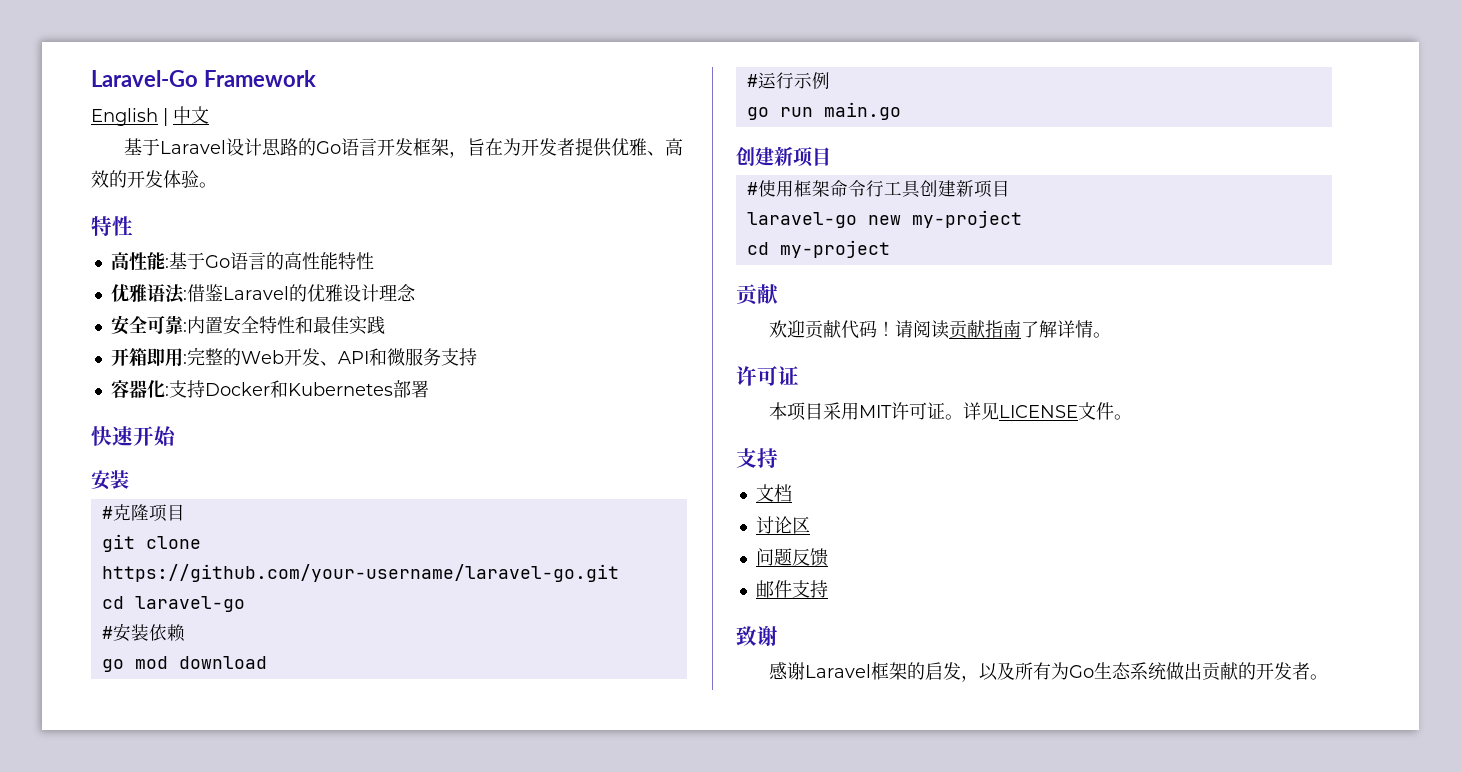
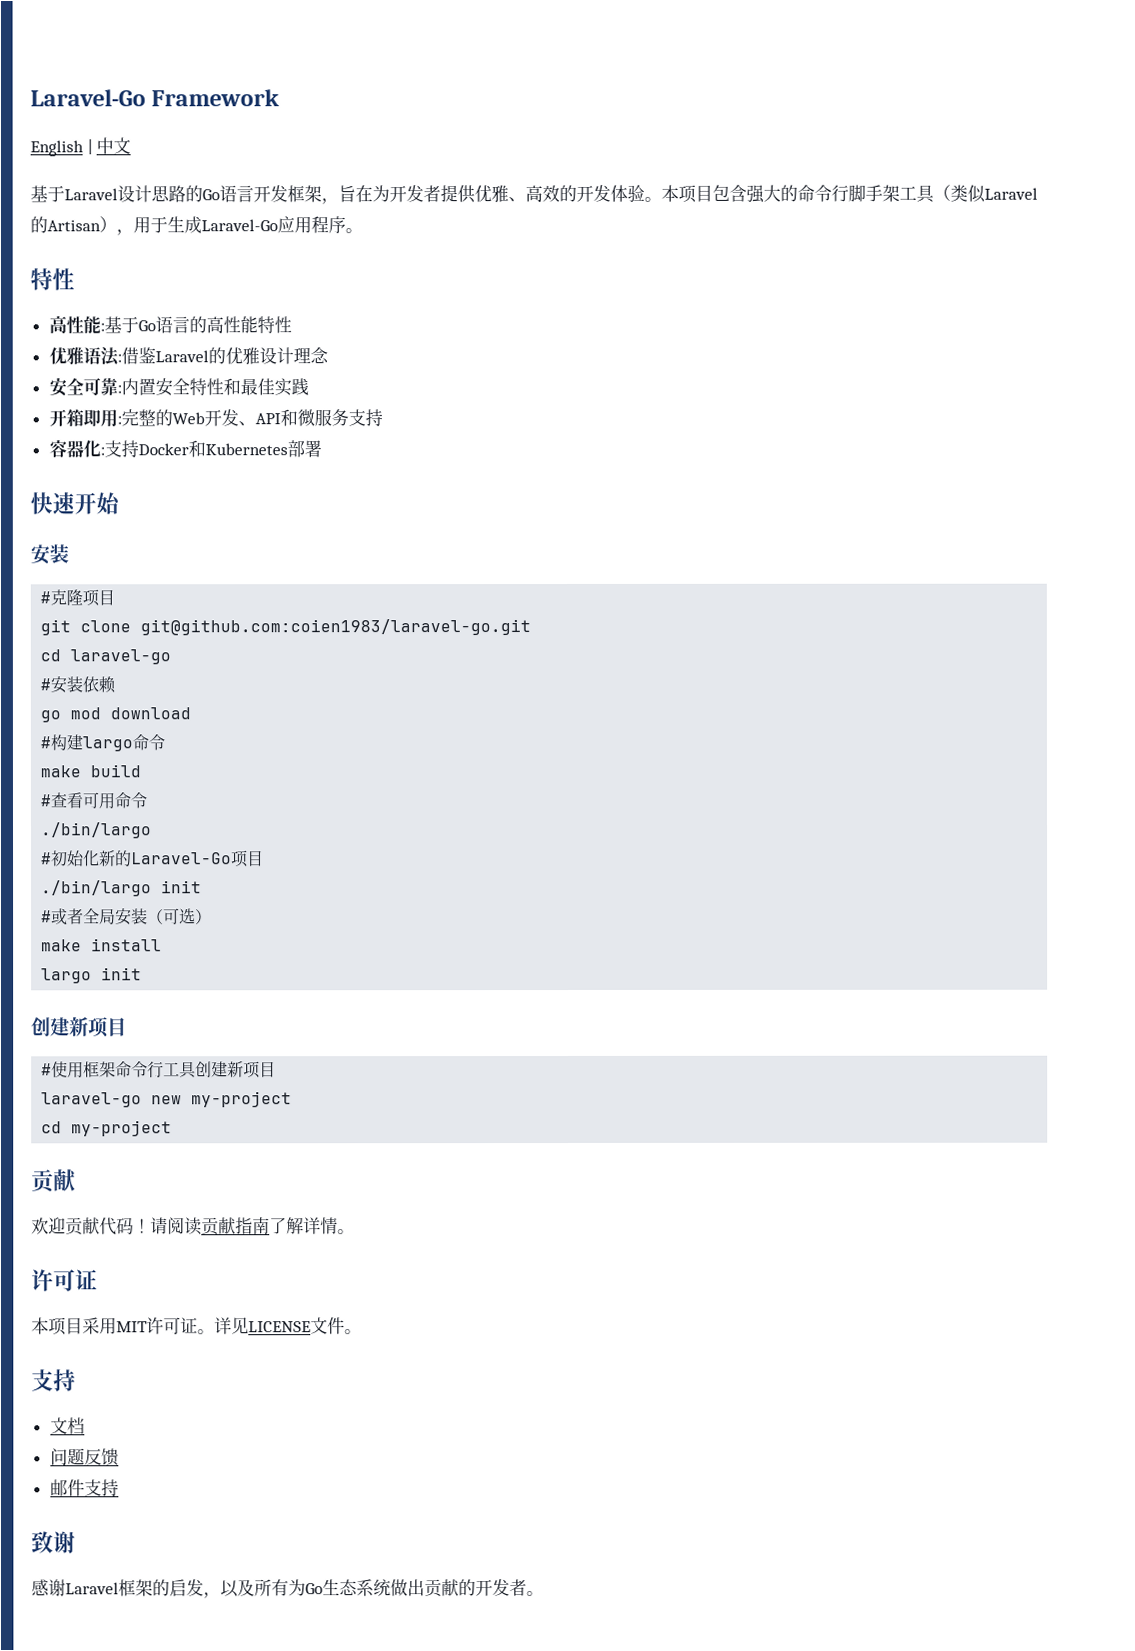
(217, 185) none -> [661,184,1038,203] [30,216,363,236] 本项目包含强大的命令行脚手架工具（类似Laravel的Artisan），用于生成Laravel-Go应用程序。
[101,564,619,582] https://github.com/your-username/laravel-go.git -> [140,619,532,636] git@github.com:coien1983/laravel-go.git
[757,72,830,89] [746,102,901,120] 运行示例 // go run main.go -> [50,734,166,752] [40,764,142,778] [40,792,148,810] [40,822,153,839] [41,850,265,868] [41,880,203,897] [41,908,213,926] [41,938,163,952] [41,967,143,984] 构建largo命令 // make build // #查看可用命令 // ./bin/largo // #初始化新的Laravel-Go项目 // ./bin/largo init // #或者全局安装（可选） // make install // largo init
[755,516,810,534] // 讨论区 -> (85, 1426) none

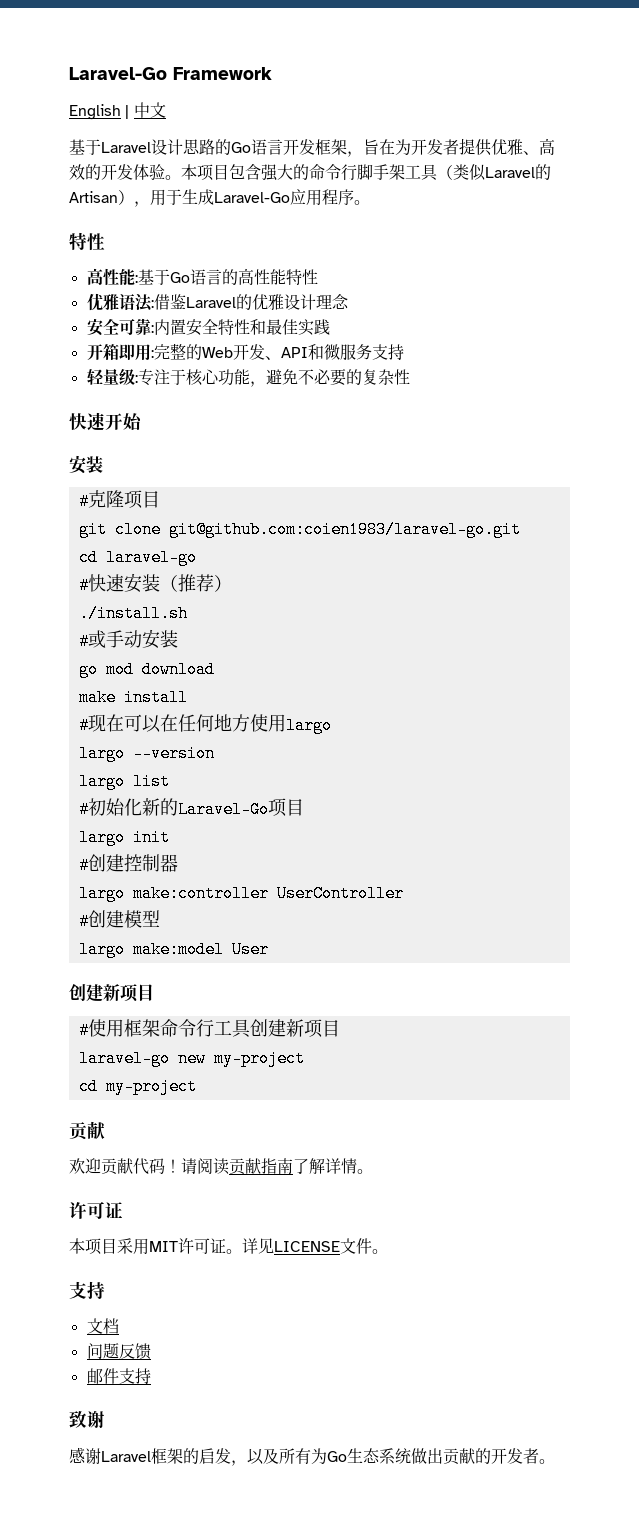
[48,439,322,458] 容器化:支持Docker和Kubernetes部署 -> [86,369,410,387] 轻量级:专注于核心功能，避免不必要的复杂性
[50,676,117,694] 安装依赖 -> [87,573,232,593] [78,605,188,622] [78,629,178,650] 快速安装（推荐） // ./install.sh // #或手动安装
[40,734,166,752] [40,764,142,778] [40,792,148,810] [40,822,153,839] // #构建largo命令 // make build // #查看可用命令 // ./bin/largo -> [78,689,188,706] [78,714,332,734] [78,745,215,762] [78,773,170,790] // make install // #现在可以在任何地方使用largo // largo --version // largo list
[41,880,153,897] ./bin/largo -> [78,829,125,846] largo
[51,908,213,926] [41,938,163,952] [41,967,143,984] 或者全局安装（可选） // make install // largo init -> [87,854,178,872] [78,885,404,902] [78,910,160,930] [78,941,269,958] 创建控制器 // largo make:controller UserController // #创建模型 // largo make:model User

